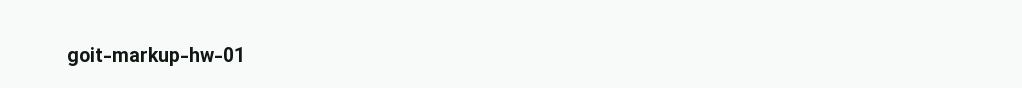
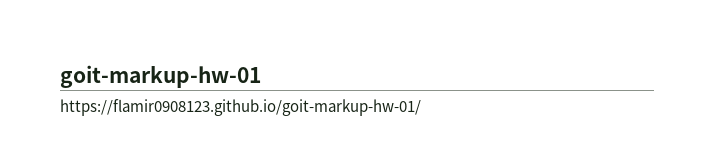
(245, 56) none -> [60,99,421,116] // https://flamir0908123.github.io/goit-markup-hw-01/

